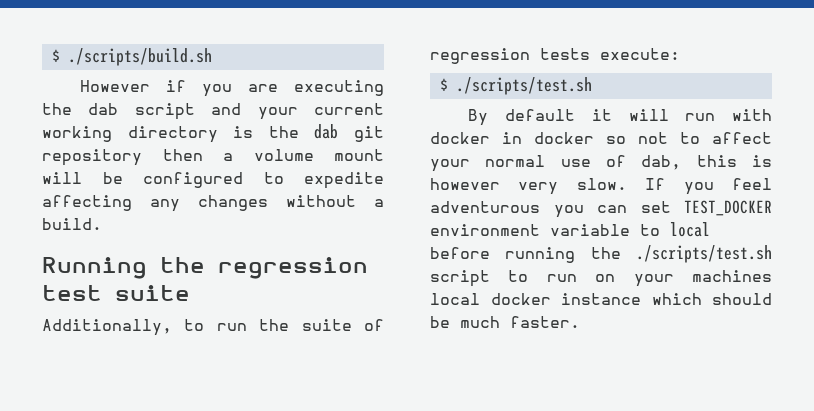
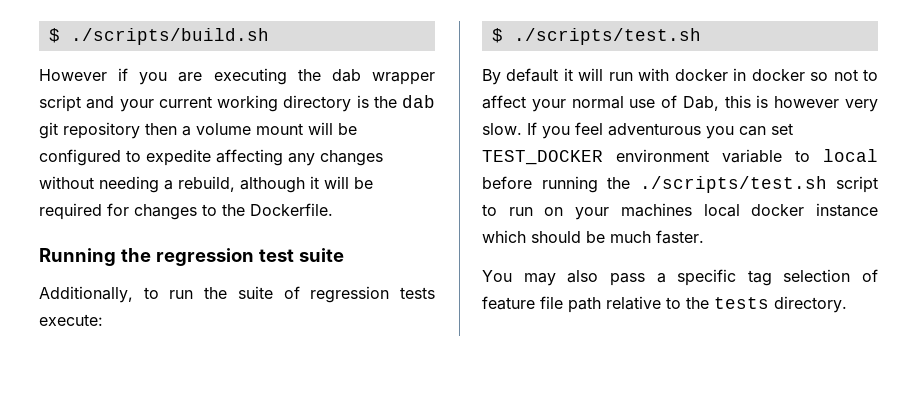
(119, 109) none -> [372,72,436,85] wrapper
[374,199,384,207] [42,218,102,230] a build. -> [99,176,373,193] [39,203,333,220] needing a rebuild, although it will be required for changes to the Dockerfile.
[641,155,682,170] dab, -> [682,96,719,111] Dab,
(580, 322) none -> [482,269,878,286] [482,296,847,313] // You may also pass a specific tag selection of feature file path relative to the tests directory.

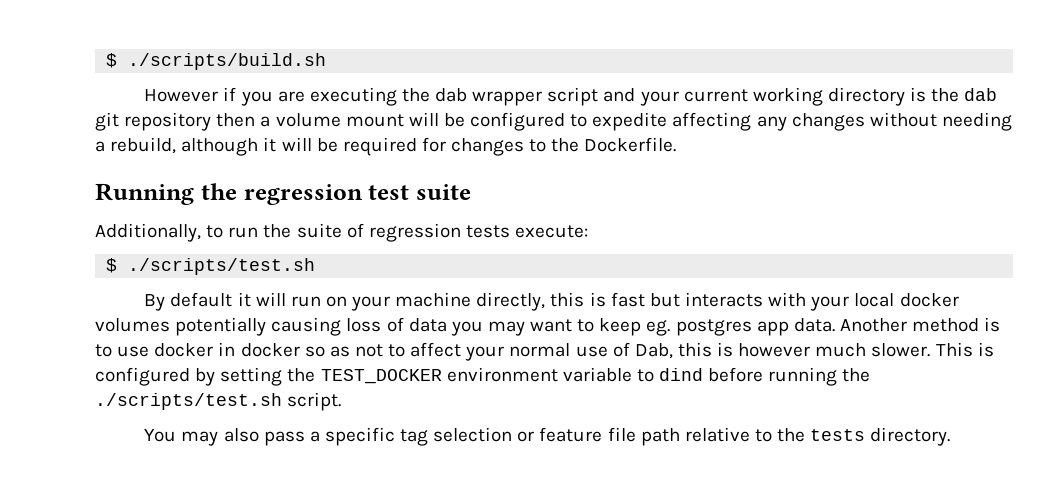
[638,68,670,81] with -> [325,292,959,311] [95,317,1001,336] [95,344,150,357] on your machine directly, this is fast but interacts with your local docker volumes potentially causing loss of data you may want to keep eg. postgres app data. Another method is to use
(829, 76) none -> [329,346,350,357] as
[845,99,878,112] [482,122,793,139] very slow. If you feel adventurous you can set -> [815,342,994,357] [95,367,316,386] much slower. This is configured by setting the
[823,149,878,162] local -> [659,368,704,381] dind
[836,176,878,193] [482,203,878,220] [482,230,704,244] script to run on your machines local docker instance which should be much faster. -> [287,392,342,411] script.
[862,269,878,282] of -> [517,431,535,442] or

